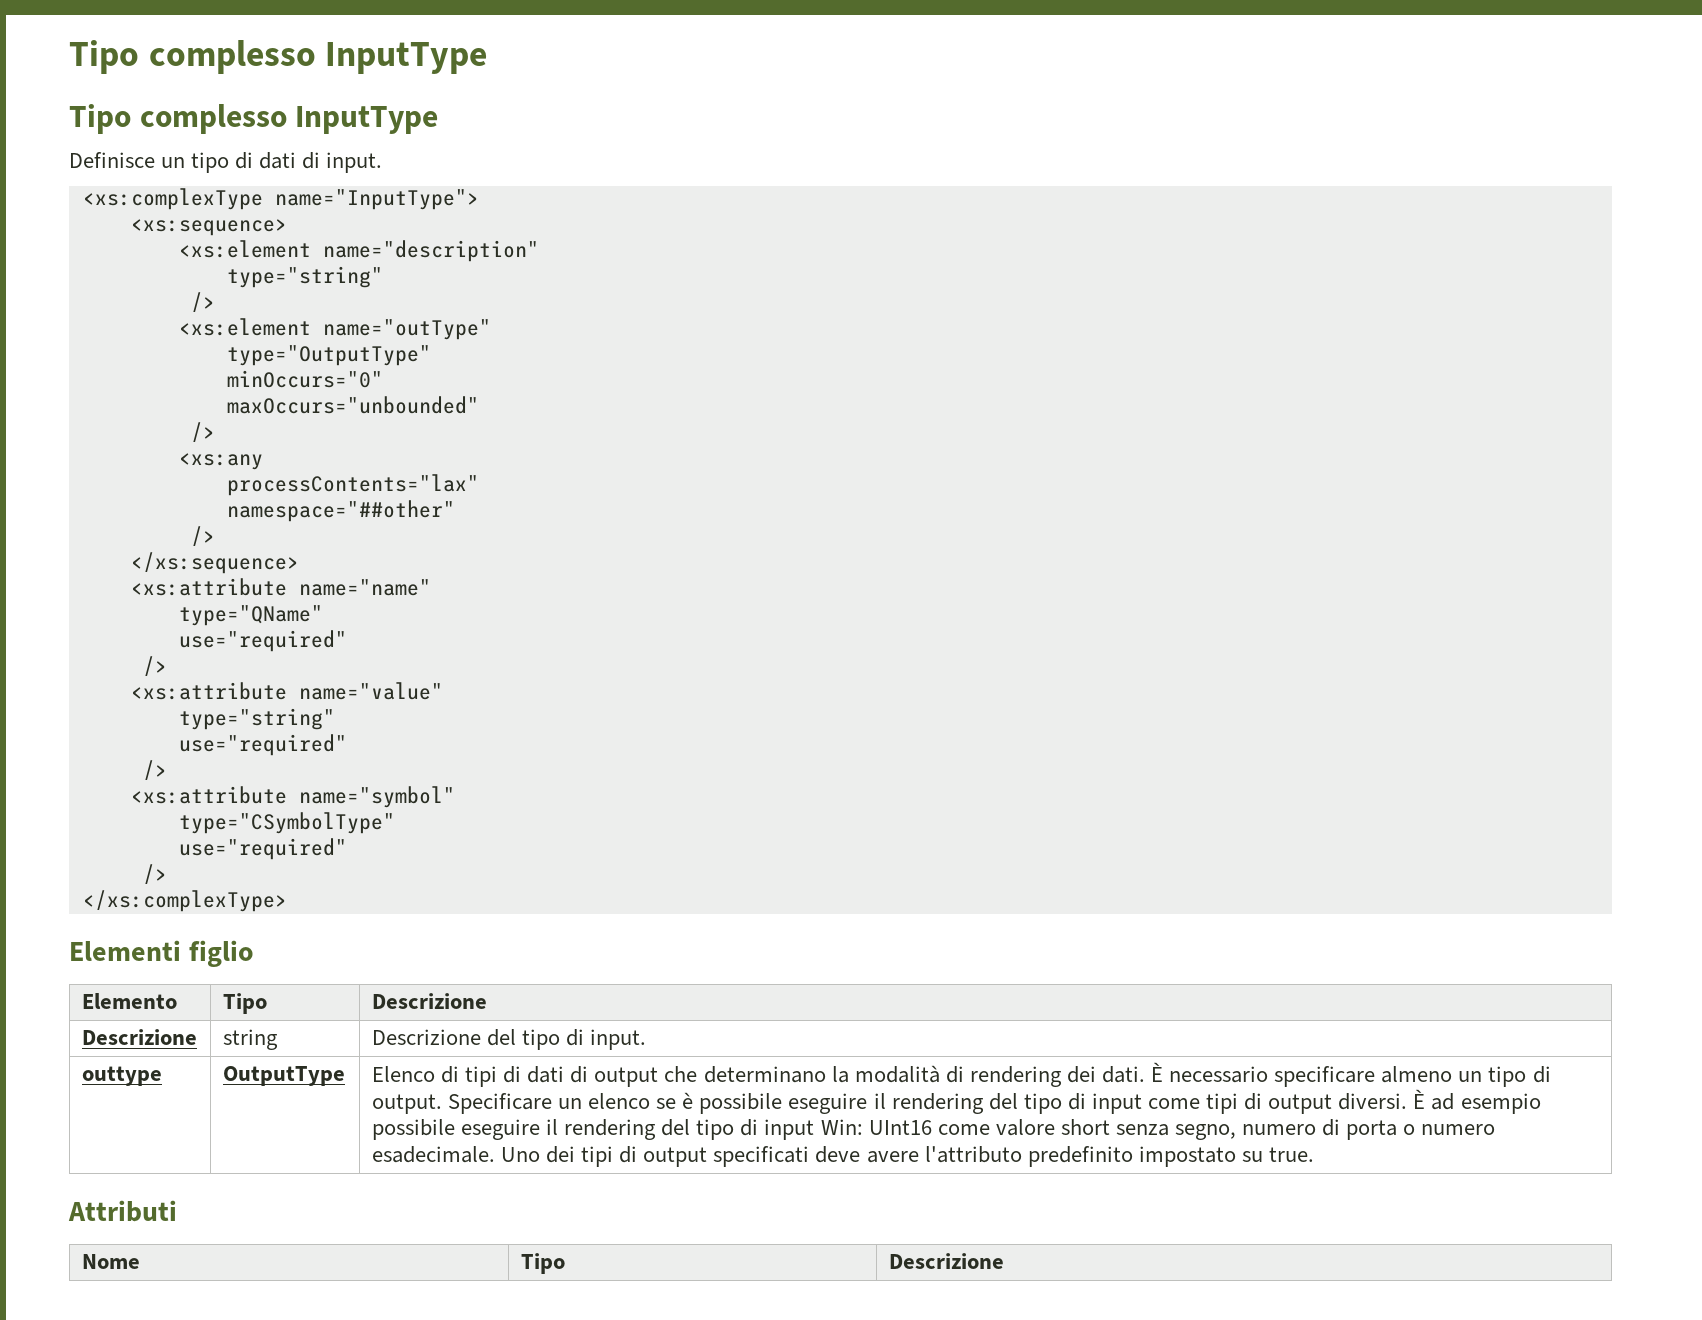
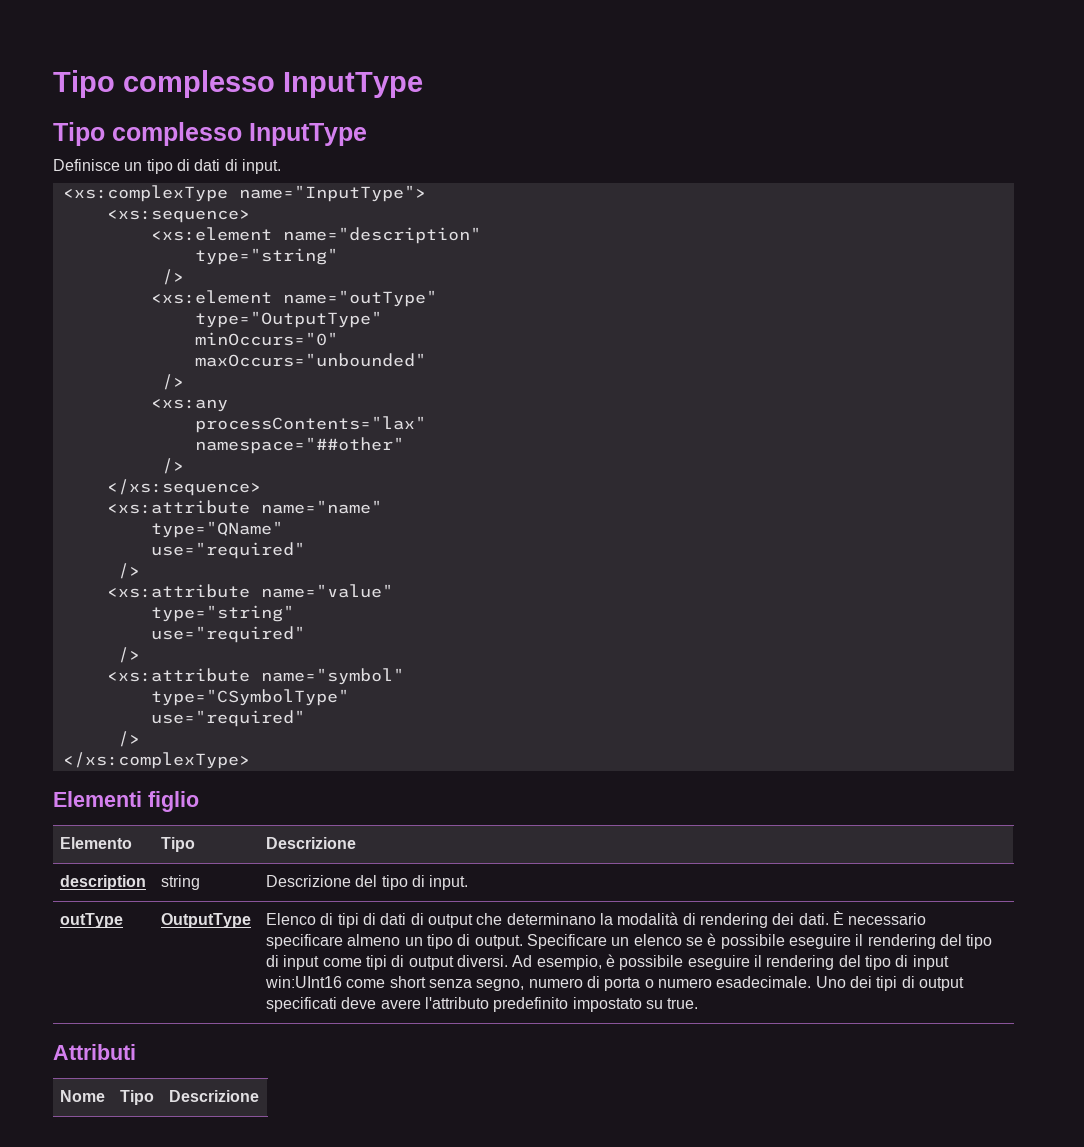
[81,1029,197,1045] Descrizione -> [60,875,147,890] description
[81,1066,162,1086] outtype -> [60,913,124,928] outType
[1413,1089,1541,1114] [371,1119,1055,1140] È ad esempio possibile eseguire il rendering del tipo di input Win: UInt16 come valore -> [512,954,949,970] [265,976,386,988] Ad esempio, è possibile eseguire il rendering del tipo di input win:UInt16 come

